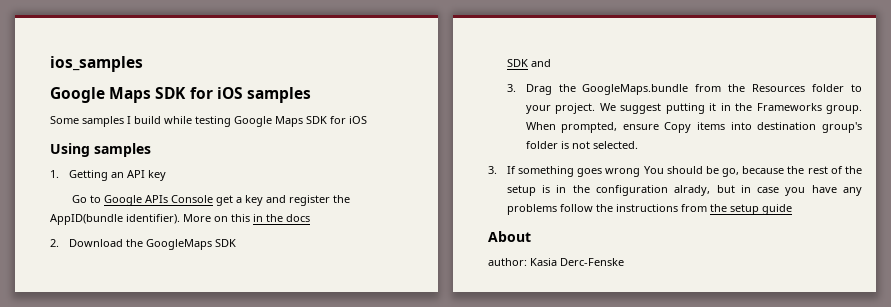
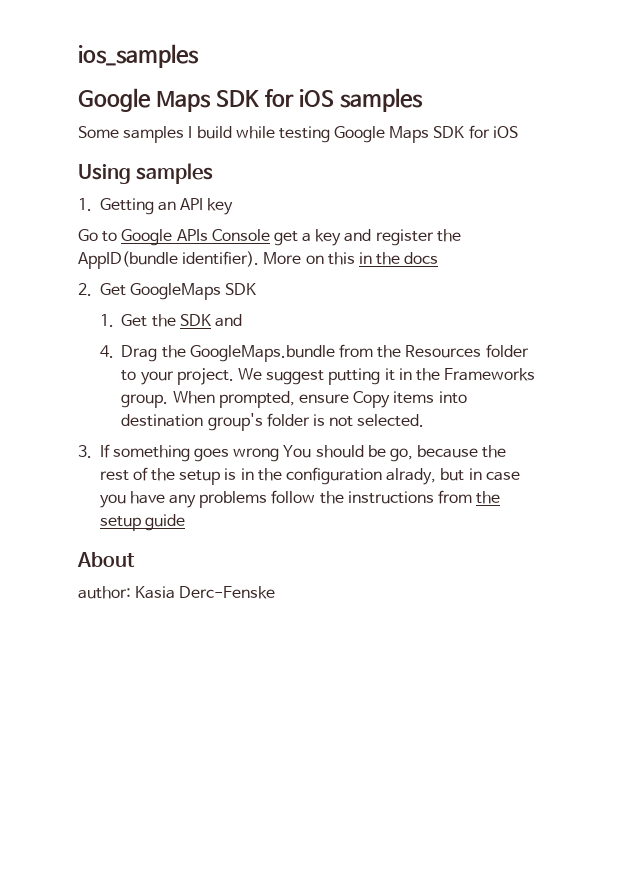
[68,239,143,247] Download the -> [99,283,126,296] Get
(236, 243) none -> [99,314,176,327] 1. Get the
[506,84,516,92] 3. -> [99,345,114,358] 4.

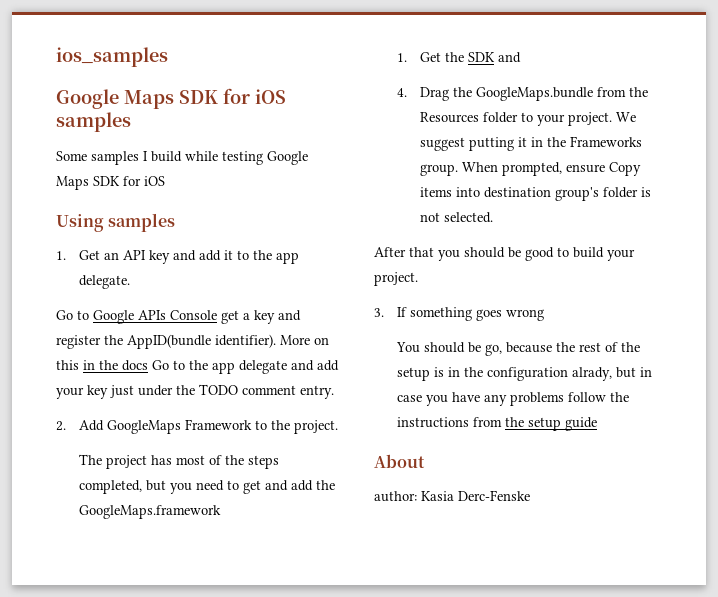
[99,198,154,215] Getting -> [79,250,101,260] Get
(234, 206) none -> [173,250,300,264] [79,275,131,289] and add it to the app delegate.
[78,283,257,300] // 2. Get GoogleMaps SDK -> [152,360,339,374] [56,384,334,399] [56,419,339,434] [79,454,280,469] [79,480,336,494] [79,505,222,519] Go to the app delegate and add your key just under the TODO comment entry. // 2. Add GoogleMaps Framework to the project. // The project has most of the steps completed, but you need to get and add the GoogleMaps.framework
(425, 420) none -> [374,247,635,261] [374,272,418,286] // After that you should be good to build your project.
(280, 455) none -> (545, 315) //

